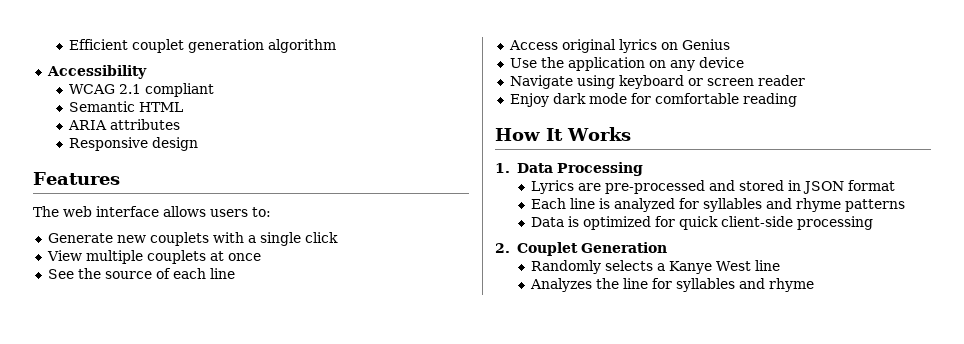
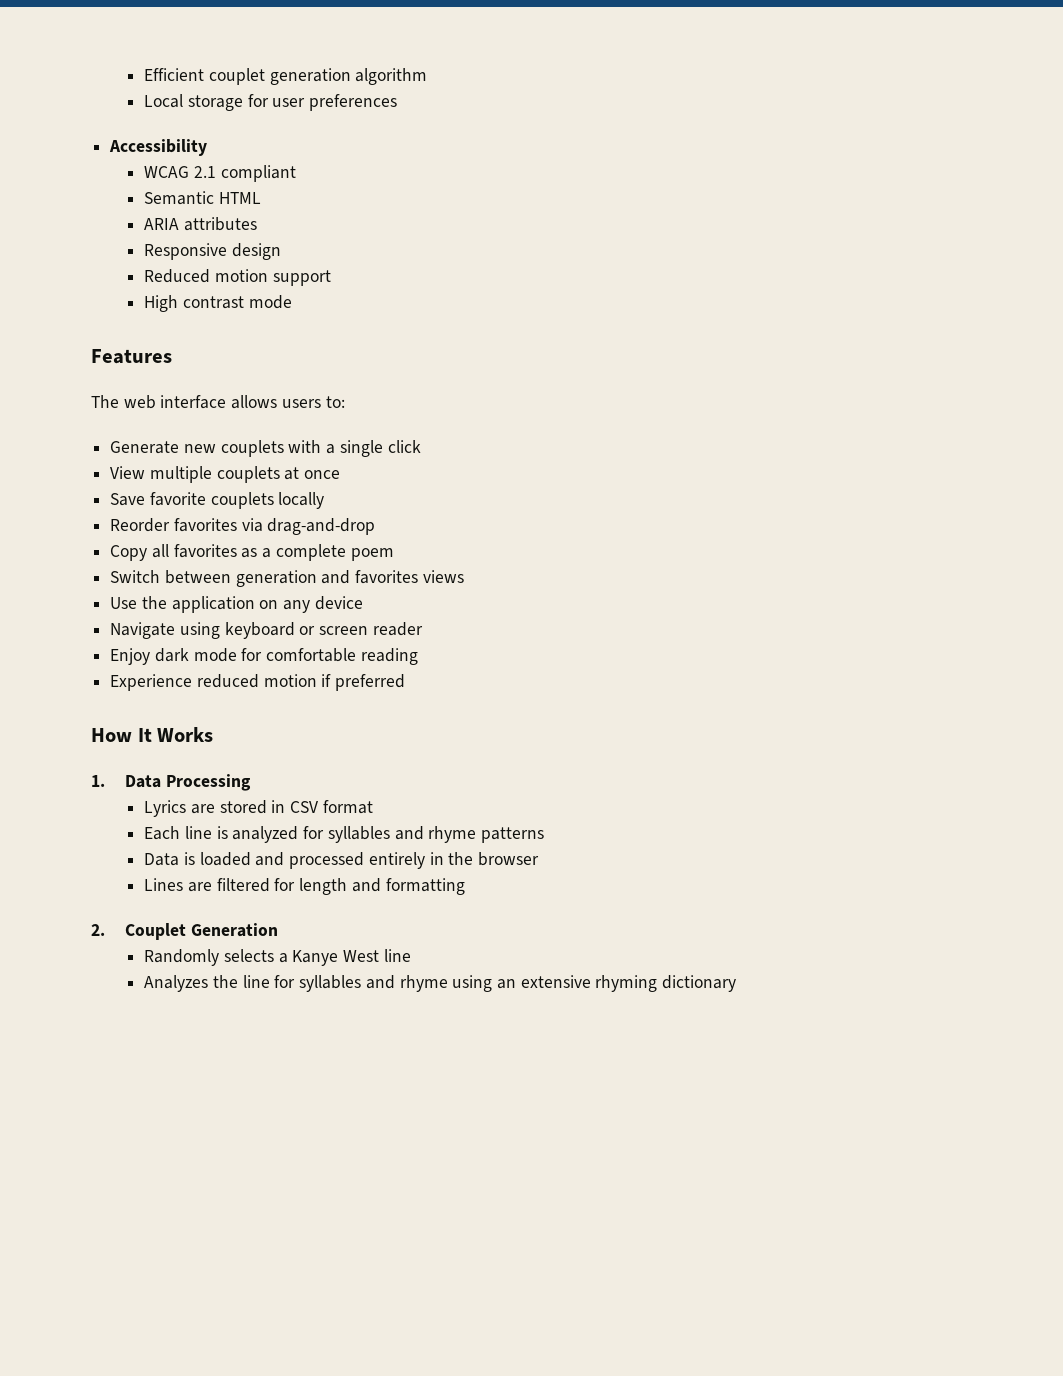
(337, 46) none -> [144,94,398,111] // Local storage for user preferences
(199, 144) none -> [144,269,331,286] [144,295,292,312] // Reduced motion support // High contrast mode
[47,268,235,279] [508,39,730,53] See the source of each line // Access original lyrics on Genius -> [110,492,325,509] [110,518,376,535] [110,544,394,561] [110,570,464,587] Save favorite couplets locally // Reorder favorites via drag-and-drop // Copy all favorites as a complete poem // Switch between generation and favorites views
(797, 100) none -> [110,674,406,691] // Experience reduced motion if preferred
[605,180,736,194] pre-processed and -> (215, 809) none
[803,181,845,194] JSON -> [290,801,319,813] CSV
[583,216,874,230] optimized for quick client-side processing -> [199,852,539,869] [144,878,465,895] loaded and processed entirely in the browser // Lines are filtered for length and formatting
(815, 285) none -> [452,975,737,992] using an extensive rhyming dictionary

